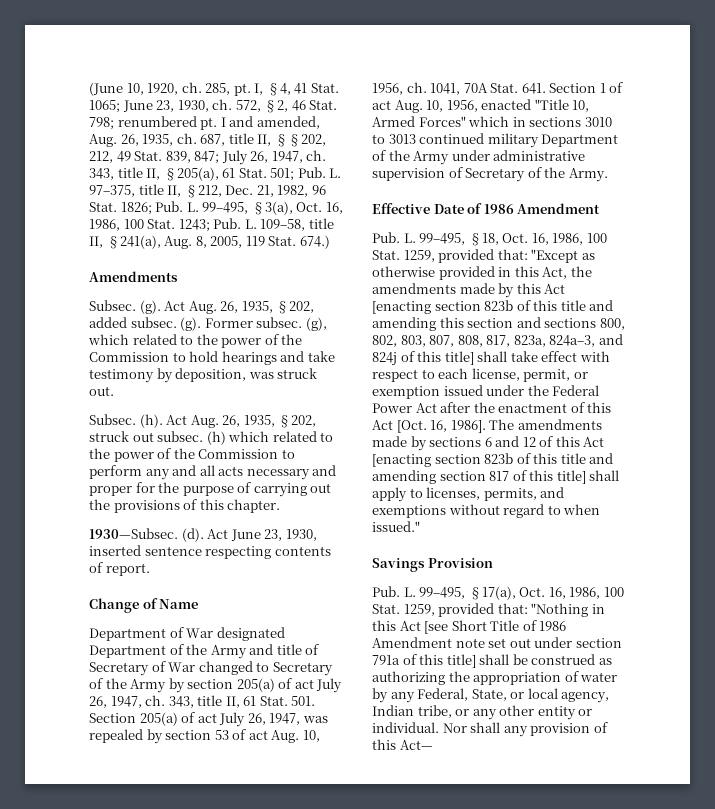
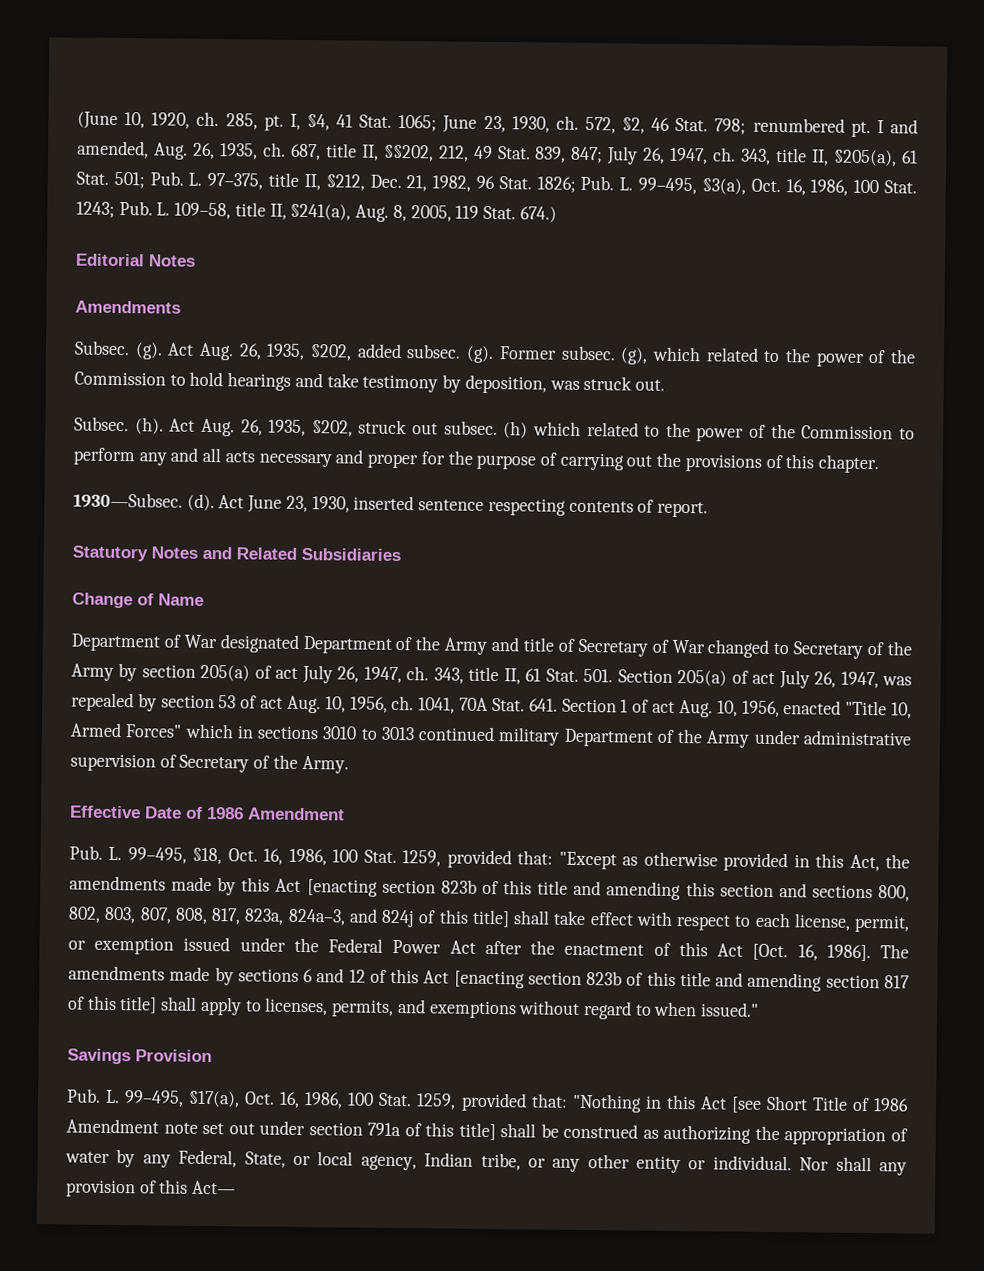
(330, 242) none -> [75,253,196,267] // Editorial Notes
(150, 569) none -> [72,545,401,562] // Statutory Notes and Related Subsidiaries

